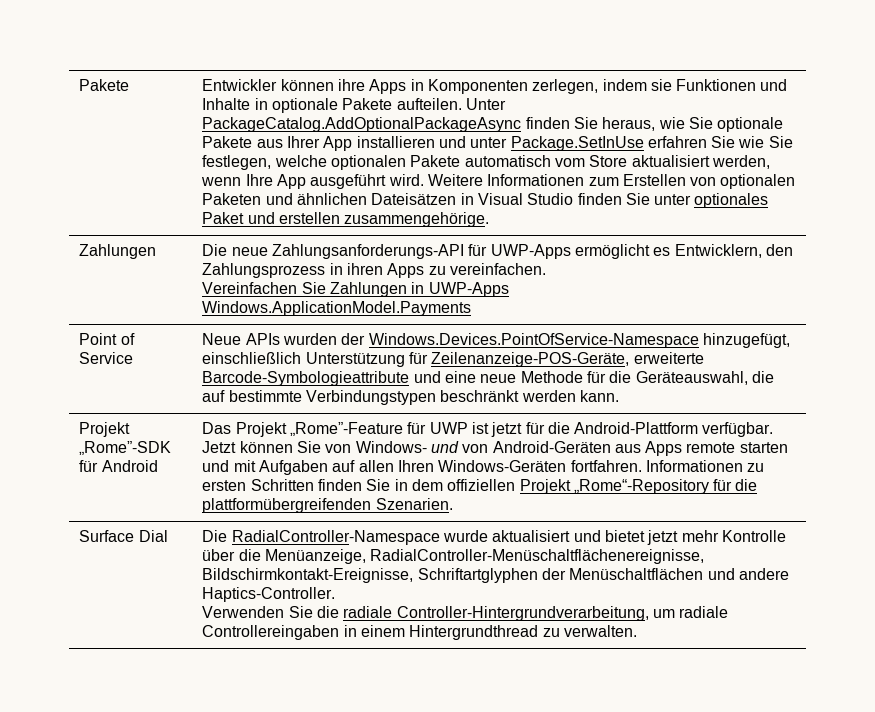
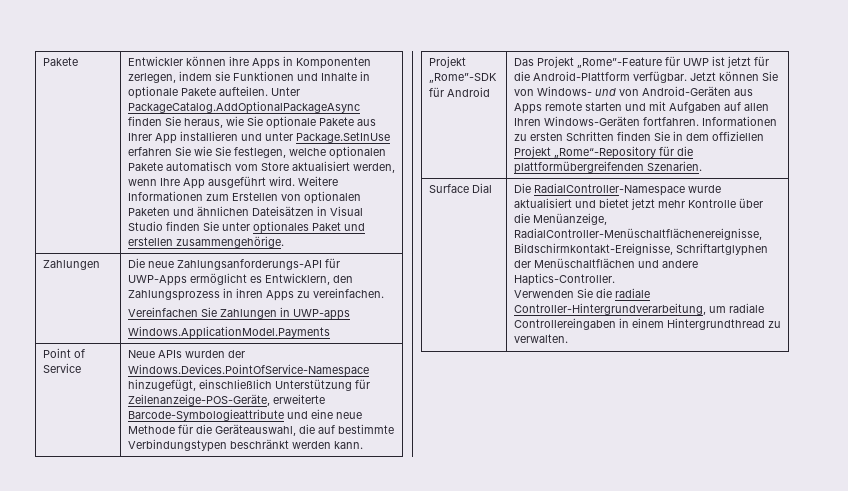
[428,282,509,297] UWP-Apps -> [292,309,350,320] UWP-apps

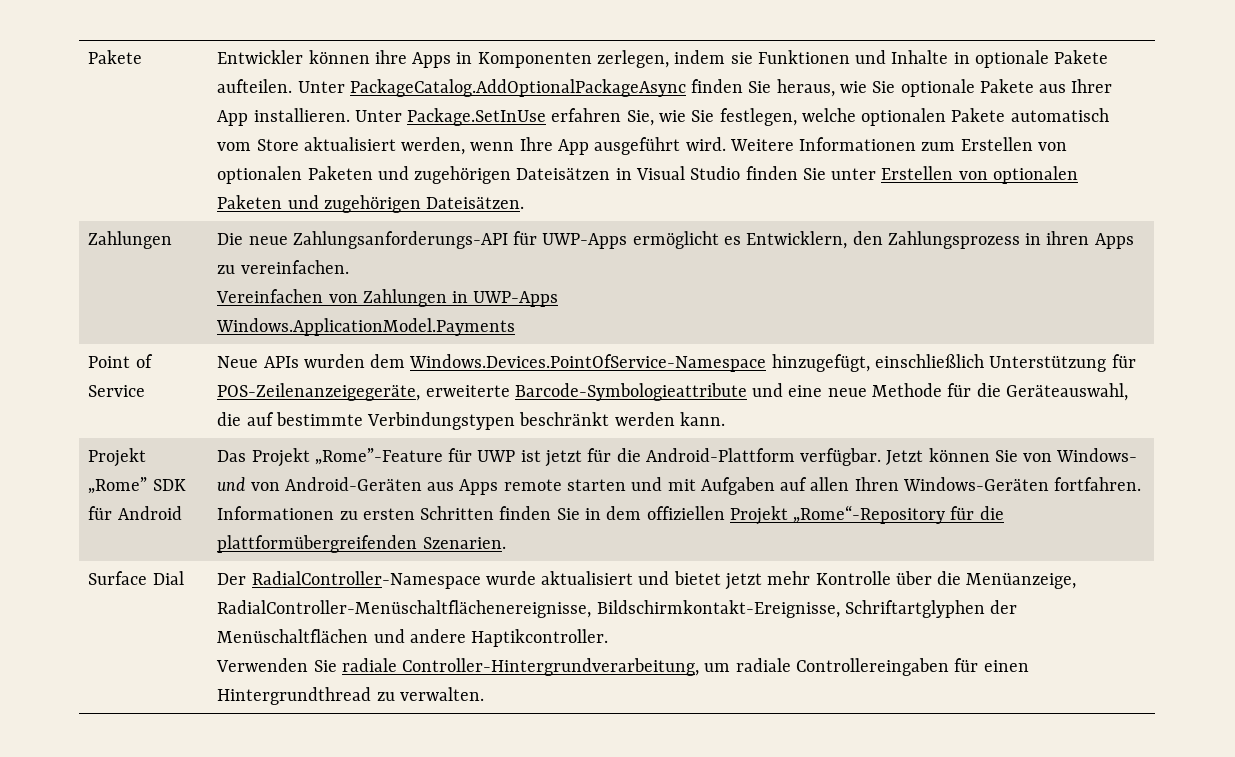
[179,131,293,141] installieren und unter -> [253,108,402,122] installieren. Unter
[174,146,191,156] Sie -> [626,110,654,126] Sie,
[196,206,249,216] ähnlichen -> [414,166,512,184] zugehörigen
[252,221,365,234] [127,236,284,248] optionales Paket und erstellen zusammengehörige. -> [881,166,1078,184] [217,195,525,213] Erstellen von optionalen Paketen und zugehörigen Dateisätzen.
[200,307,217,317] Sie -> [328,294,358,303] von
[292,309,350,320] UWP-apps -> [473,291,559,307] UWP-Apps
[227,350,245,358] der -> [370,354,406,368] dem
[127,394,270,406] Zeilenanzeige-POS-Geräte, -> [217,383,421,401] POS-Zeilenanzeigegeräte,
[428,73,497,83] „Rome”-SDK -> [88,477,186,494] „Rome” SDK
[513,183,531,193] Die -> [217,573,247,585] Der
[513,273,615,286] Haptics-Controller. -> [471,629,609,647] Haptikcontroller.
[595,288,612,298] die -> (337, 666) none
[618,318,664,328] in einem -> [954,658,1029,672] für einen

